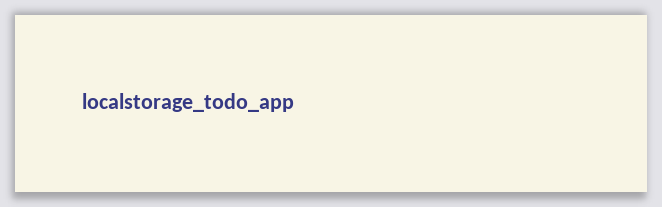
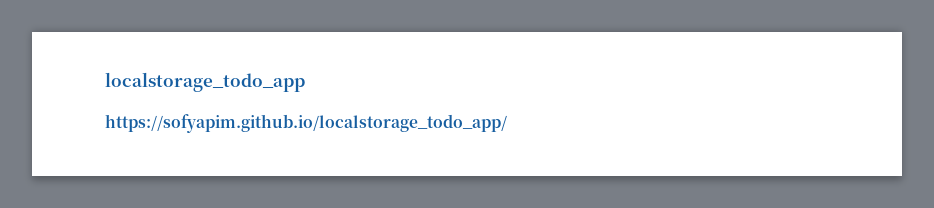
(294, 102) none -> [105,114,507,133] // https://sofyapim.github.io/localstorage_todo_app/

